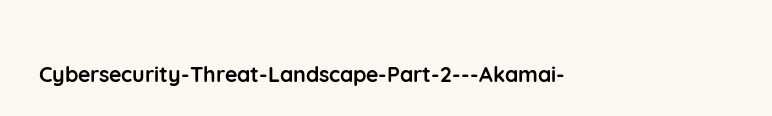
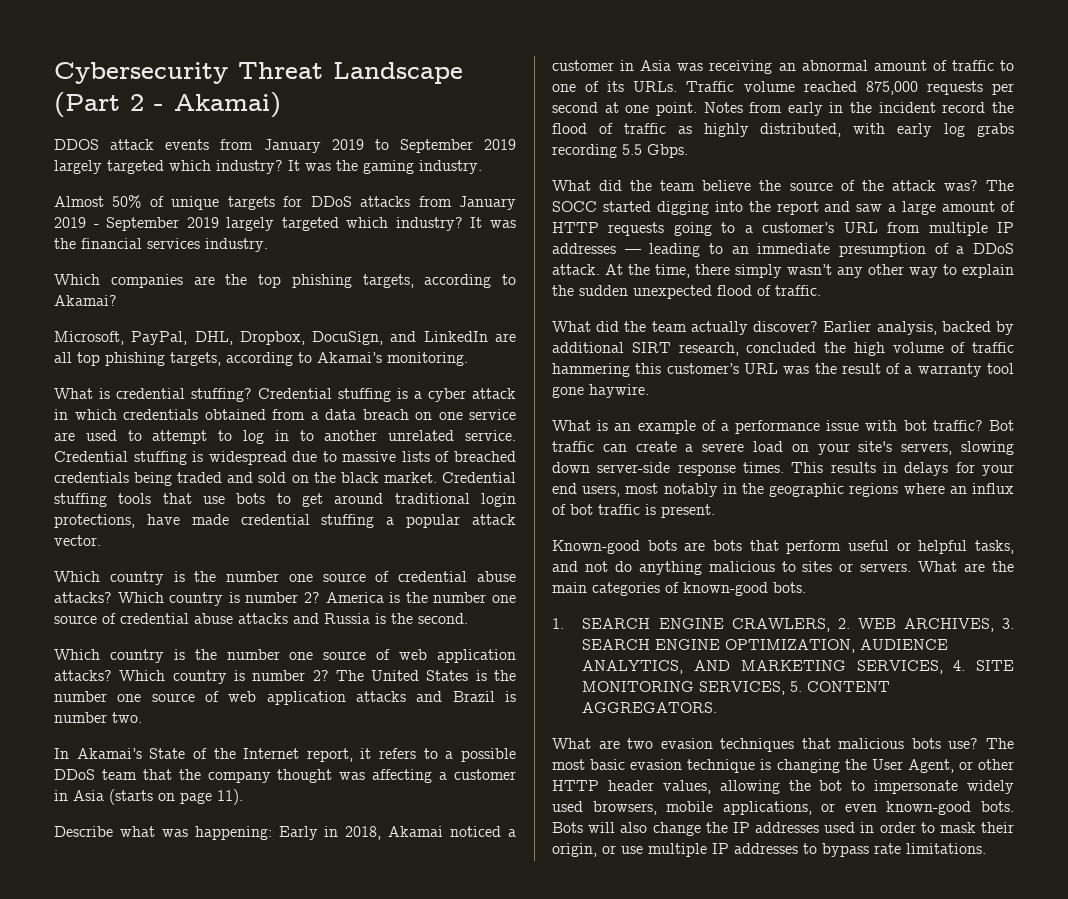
[39,66,565,86] Cybersecurity-Threat-Landscape-Part-2---Akamai- -> [54,62,463,84] [54,92,281,118] [54,139,516,153] [54,160,482,174] [54,195,516,210] [54,217,516,231] [54,238,268,252] [54,274,516,288] [54,295,117,306] [54,331,516,345] [54,352,468,366] [54,388,516,402] [54,409,516,420] [54,430,516,444] [54,451,516,465] [54,472,516,486] [54,493,516,507] [54,514,516,528] [54,535,101,546] [54,571,516,585] [54,592,517,606] [54,613,468,624] [54,649,517,663] [54,670,516,684] [54,691,516,705] [54,712,142,723] [54,748,516,762] [54,769,517,783] [54,789,243,805] [54,826,517,840] [552,60,1014,74] [552,81,1014,95] [552,102,1014,116] [552,123,1015,137] [552,144,688,158] [552,180,1014,191] [552,201,1016,215] [552,222,1015,236] [552,243,1014,257] [552,264,1014,278] [552,285,821,299] [552,321,1014,335] [552,342,1014,356] [552,363,1015,377] [552,384,649,398] [552,420,1014,434] [552,441,1015,455] [552,462,1014,476] [552,483,1014,497] [552,504,715,518] [552,540,1014,554] [552,561,1015,575] [552,582,806,596] [552,618,1014,632] [582,639,949,653] [582,660,1015,674] [582,681,891,695] [582,702,718,713] [552,738,1014,752] [552,759,1015,773] [552,780,1014,794] [552,801,1014,815] [552,822,1015,836] [552,843,986,857] Cybersecurity Threat Landscape (Part 2 - Akamai) // DDOS attack events from January 2019 to September 2019 largely targeted which industry? It was the gaming industry. // Almost 50% of unique targets for DDoS attacks from January 2019 - September 2019 largely targeted which industry? It was the financial services industry. // Which companies are the top phishing targets, according to Akamai? // Microsoft, PayPal, DHL, Dropbox, DocuSign, and LinkedIn are all top phishing targets, according to Akamai’s monitoring. // What is credential stuffing? Credential stuffing is a cyber attack in which credentials obtained from a data breach on one service are used to attempt to log in to another unrelated service. Credential stuffing is widespread due to massive lists of breached credentials being traded and sold on the black market. Credential stuffing tools that use bots to get around traditional login protections, have made credential stuffing a popular attack vector. // Which country is the number one source of credential abuse attacks? Which country is number 2? America is the number one source of credential abuse attacks and Russia is the second. // Which country is the number one source of web application attacks? Which country is number 2? The United States is the number one source of web application attacks and Brazil is number two. // In Akamai’s State of the Internet report, it refers to a possible DDoS team that the company thought was affecting a customer in Asia (starts on page 11). // Describe what was happening: Early in 2018, Akamai noticed a customer in Asia was receiving an abnormal amount of traffic to one of its URLs. Traffic volume reached 875,000 requests per second at one point. Notes from early in the incident record the flood of traffic as highly distributed, with early log grabs recording 5.5 Gbps. // What did the team believe the source of the attack was? The SOCC started digging into the report and saw a large amount of HTTP requests going to a customer’s URL from multiple IP addresses — leading to an immediate presumption of a DDoS attack. At the time, there simply wasn’t any other way to explain the sudden unexpected flood of traffic. // What did the team actually discover? Earlier analysis, backed by additional SIRT research, concluded the high volume of traffic hammering this customer’s URL was the result of a warranty tool gone haywire. // What is an example of a performance issue with bot traffic? Bot traffic can create a severe load on your site's servers, slowing down server-side response times. This results in delays for your end users, most notably in the geographic regions where an influx of bot traffic is present. // Known-good bots are bots that perform useful or helpful tasks, and not do anything malicious to sites or servers. What are the main categories of known-good bots. // 1. SEARCH ENGINE CRAWLERS, 2. WEB ARCHIVES, 3. SEARCH ENGINE OPTIMIZATION, AUDIENCE ANALYTICS, AND MARKETING SERVICES, 4. SITE MONITORING SERVICES, 5. CONTENT AGGREGATORS. // What are two evasion techniques that malicious bots use? The most basic evasion technique is changing the User Agent, or other HTTP header values, allowing the bot to impersonate widely used browsers, mobile applications, or even known-good bots. Bots will also change the IP addresses used in order to mask their origin, or use multiple IP addresses to bypass rate limitations.

